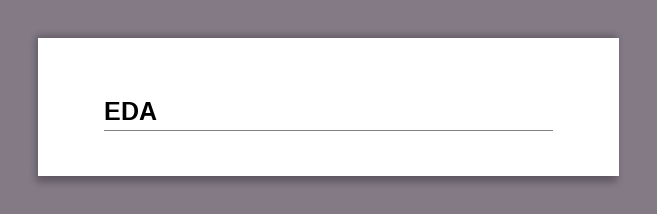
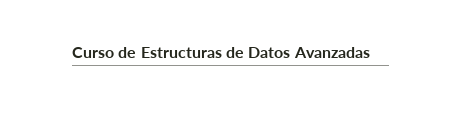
[104,102,157,120] EDA -> [72,47,370,58] Curso de Estructuras de Datos Avanzadas

